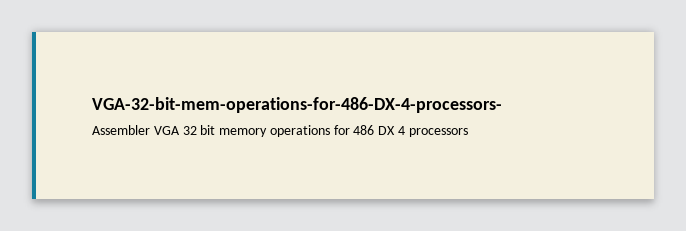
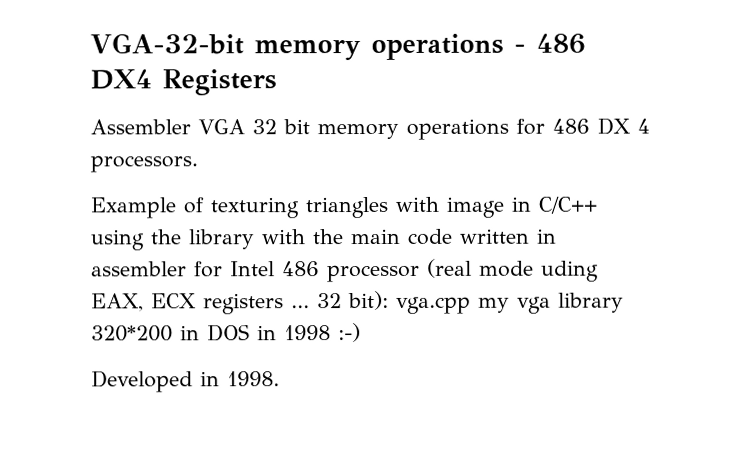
[92,97,502,113] VGA-32-bit-mem-operations-for-486-DX-4-processors- -> [90,33,586,61] [90,69,277,96] VGA-32-bit memory operations - 486 DX4 Registers
[408,128,468,137] processors -> [90,155,198,173] [90,196,597,219] [91,228,557,251] [91,258,599,283] [91,290,624,315] [91,323,361,343] [91,370,280,393] processors. // Example of texturing triangles with image in C/C++ using the library with the main code written in assembler for Intel 486 processor (real mode uding EAX, ECX registers ... 32 bit): vga.cpp my vga library 320*200 in DOS in 1998 :-) // Developed in 1998.

